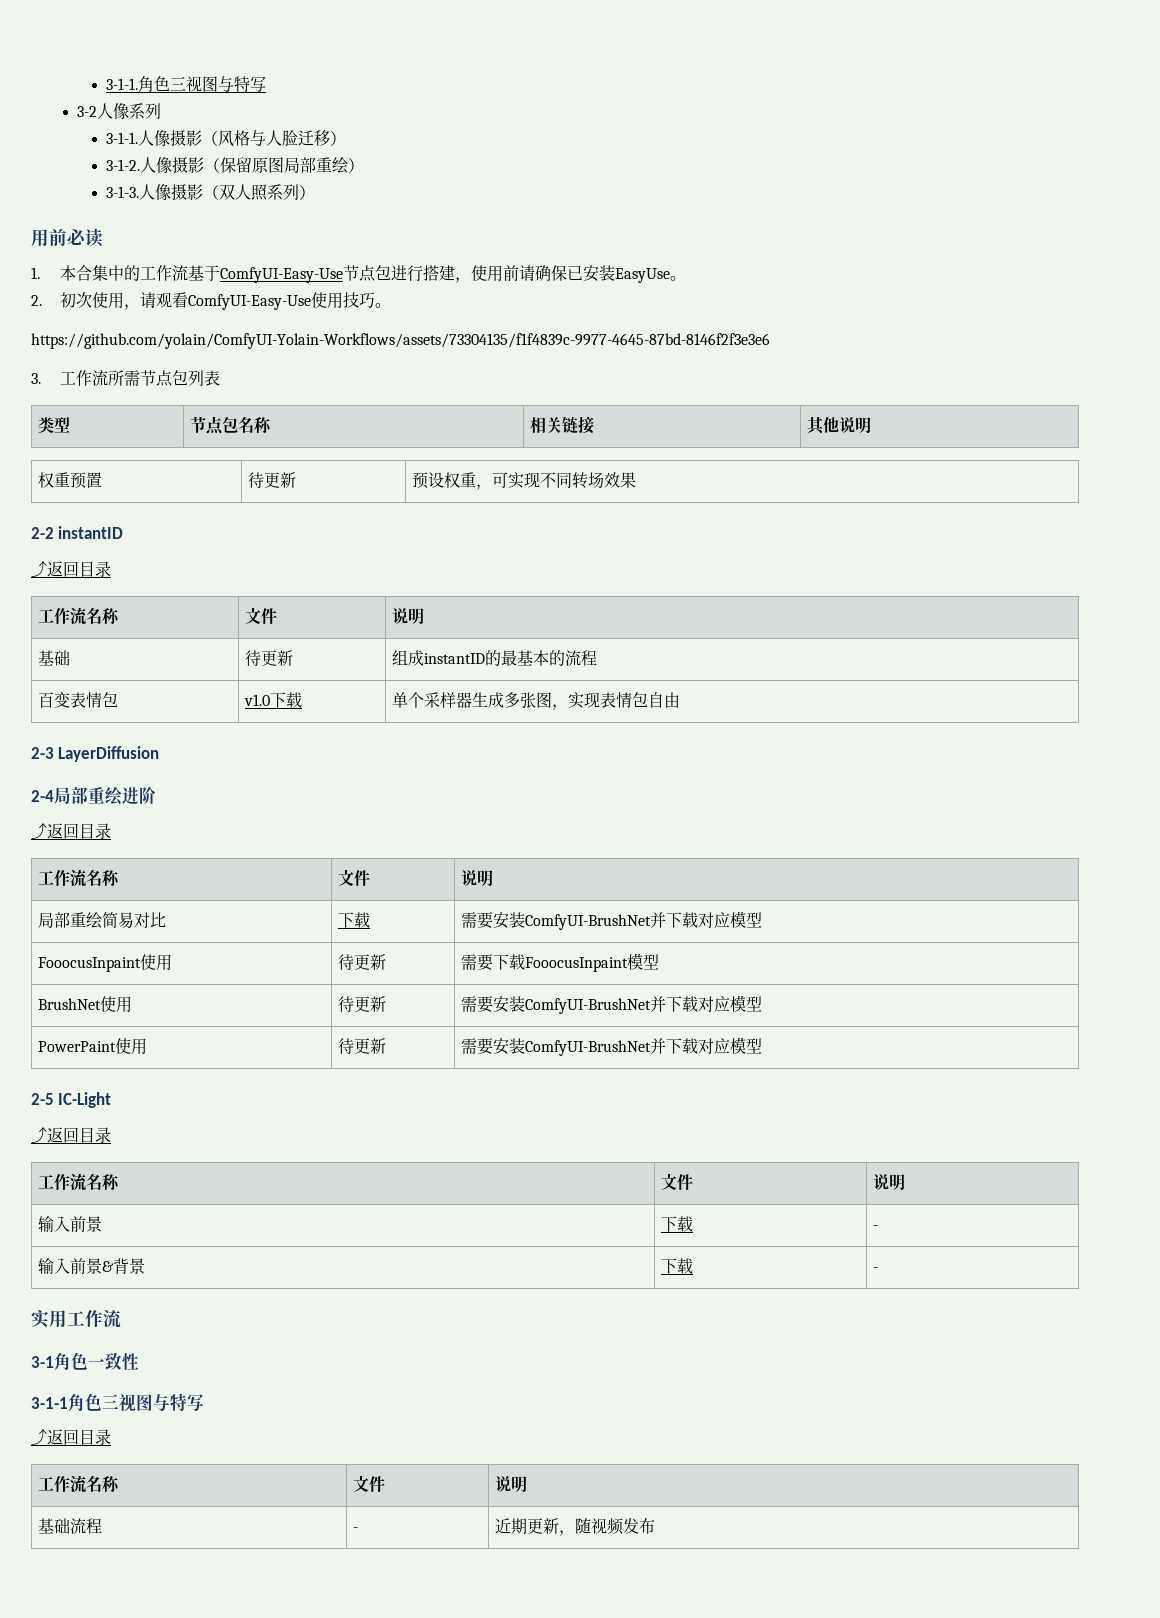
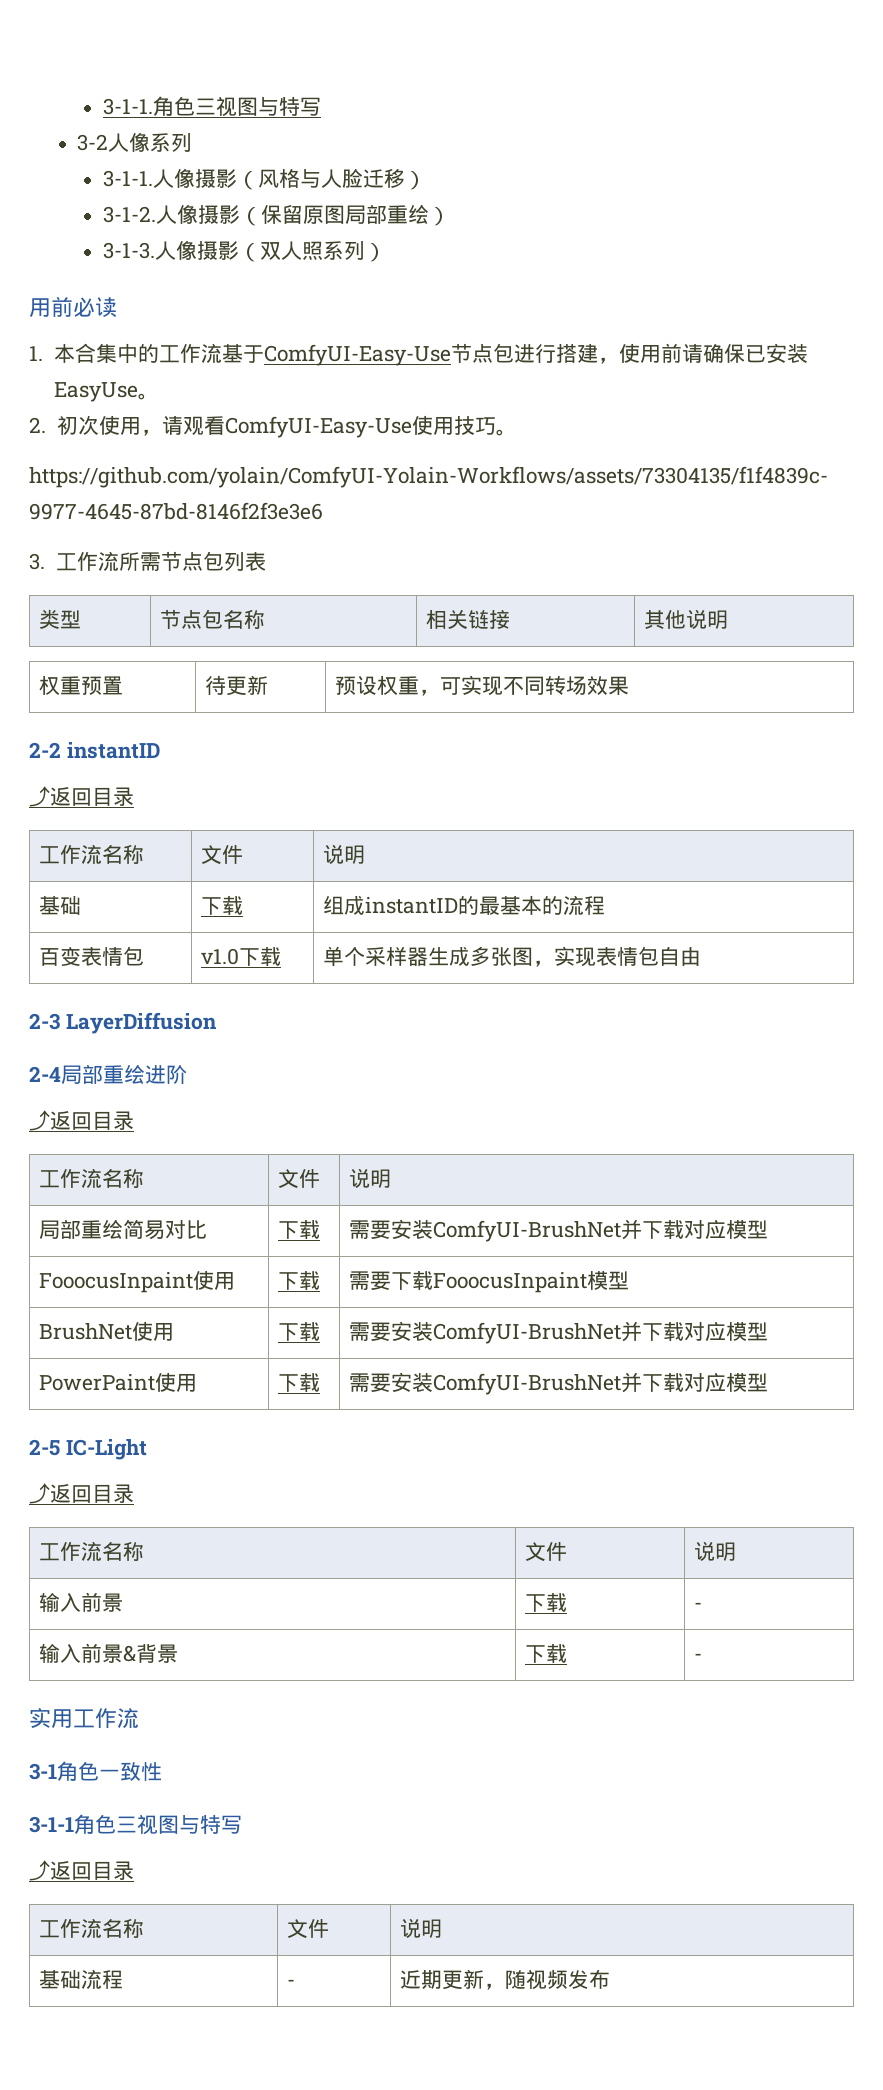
[245,650,294,666] 待更新 -> [201,896,244,916] 下载
[338,954,387,970] 待更新 -> [278,1271,321,1291] 下载
[338,996,387,1012] 待更新 -> [278,1322,321,1342] 下载
[338,1038,387,1054] 待更新 -> [278,1373,321,1393] 下载

